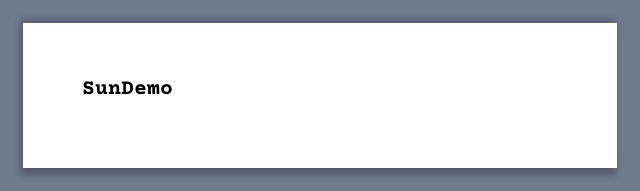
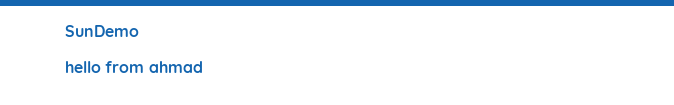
(173, 88) none -> [65,61,203,73] // hello from ahmad

